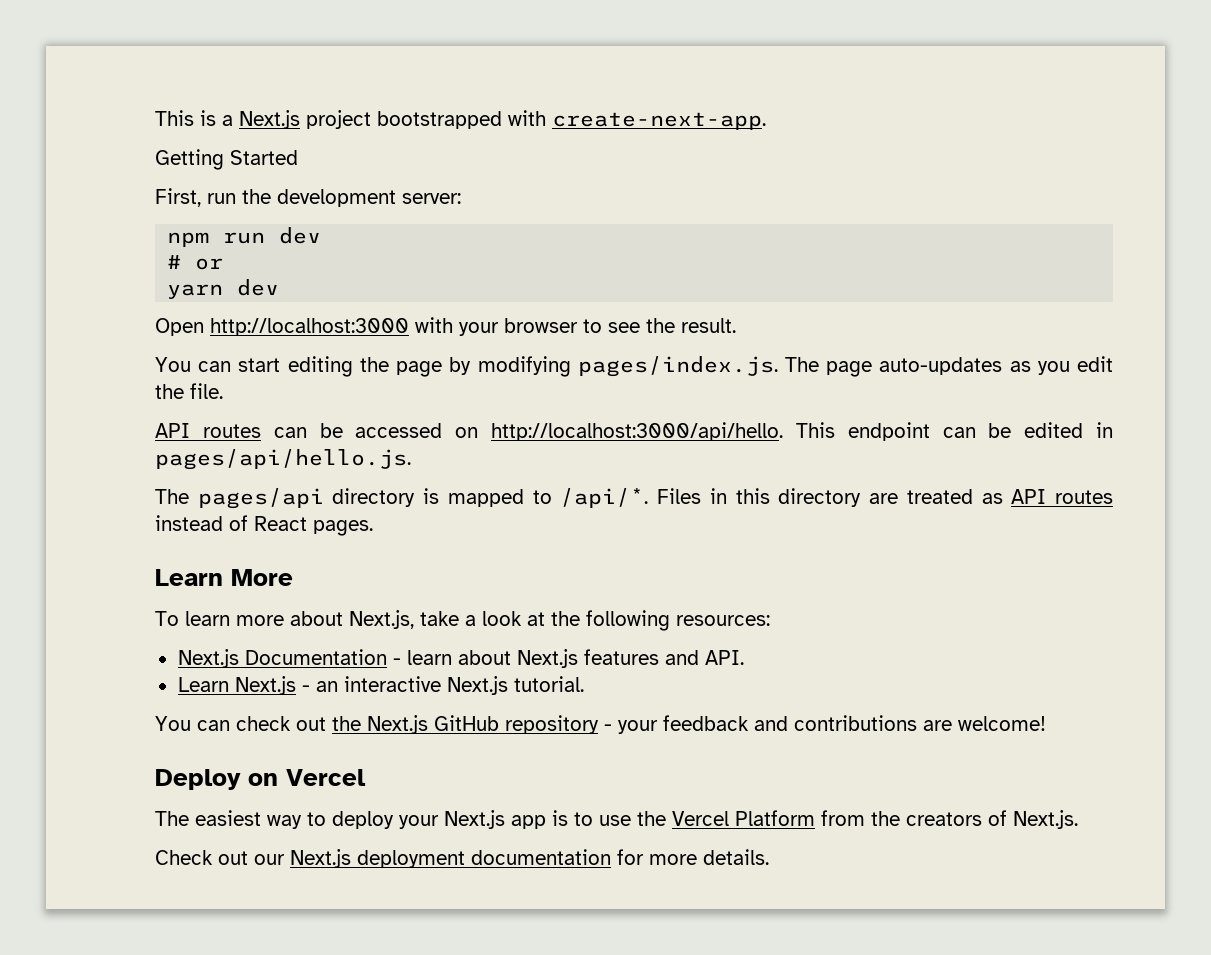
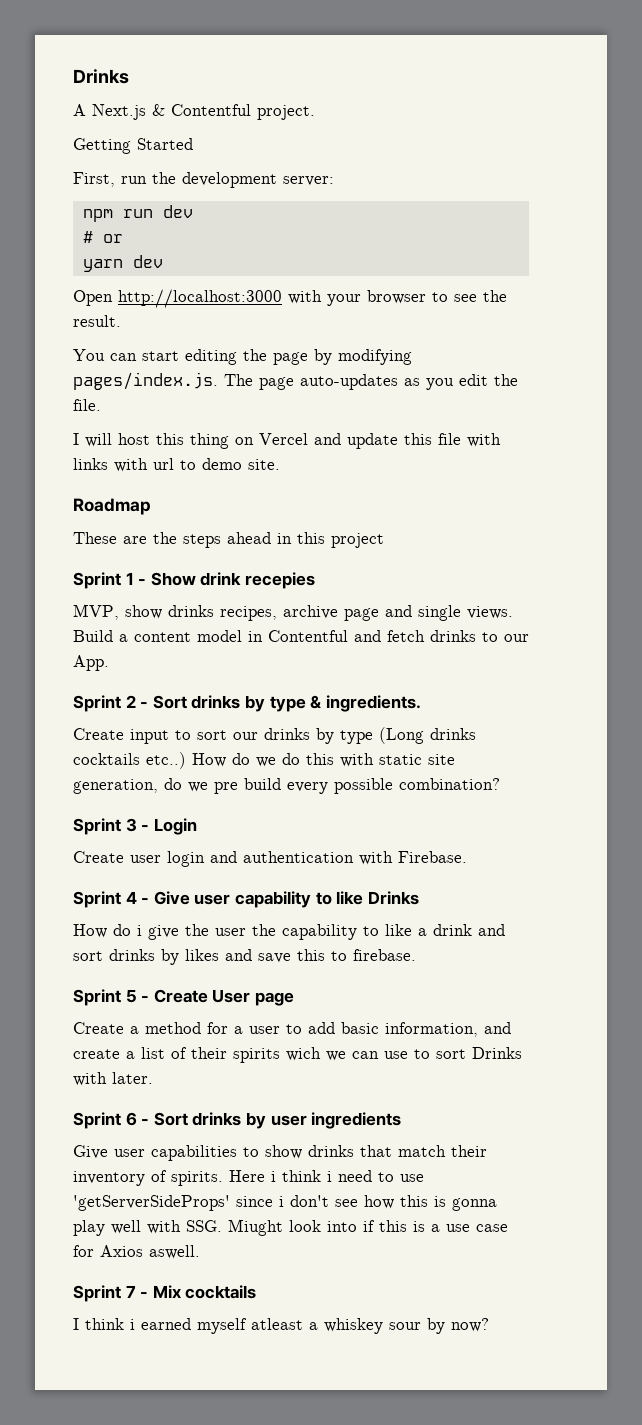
[155,110,766,130] This is a Next.js project bootstrapped with create-next-app. -> [73,69,129,84] [73,104,315,120] Drinks // A Next.js & Contentful project.
[155,422,1114,441] [155,449,411,470] [155,488,1114,509] [155,515,373,536] [155,569,293,586] [155,610,770,631] [177,649,744,668] [177,676,584,695] [155,715,1046,734] [155,769,366,790] [155,810,1078,829] [155,849,769,868] API routes can be accessed on http://localhost:3000/api/hello. This endpoint can be edited in pages/api/hello.js. // The pages/api directory is mapped to /api/*. Files in this directory are treated as API routes instead of React pages. // Learn More // To learn more about Next.js, take a look at the following resources: // Next.js Documentation - learn about Next.js features and API. // Learn Next.js - an interactive Next.js tutorial. // You can check out the Next.js GitHub repository - your feedback and contributions are welcome! // Deploy on Vercel // The easiest way to deploy your Next.js app is to use the Vercel Platform from the creators of Next.js. // Check out our Next.js deployment documentation for more details. -> [73,433,501,449] [73,458,280,472] [73,498,151,515] [73,532,384,548] [73,572,315,589] [73,604,513,621] [73,630,529,642] [73,655,109,671] [73,695,421,712] [73,727,476,744] [73,752,455,769] [73,778,500,794] [73,818,197,835] [73,851,467,867] [73,891,419,908] [73,924,505,940] [73,949,416,965] [73,989,294,1006] [73,1022,511,1037] [73,1047,522,1063] [73,1072,153,1086] [73,1112,402,1129] [73,1145,487,1161] [73,1170,424,1186] [73,1195,497,1211] [73,1219,508,1236] [73,1245,200,1259] [73,1285,257,1302] [73,1318,489,1334] I will host this thing on Vercel and update this file with links with url to demo site. // Roadmap // These are the steps ahead in this project // Sprint 1 - Show drink recepies // MVP, show drinks recipes, archive page and single views. Build a content model in Contentful and fetch drinks to our App. // Sprint 2 - Sort drinks by type & ingredients. // Create input to sort our drinks by type (Long drinks cocktails etc..) How do we do this with static site generation, do we pre build every possible combination? // Sprint 3 - Login // Create user login and authentication with Firebase. // Sprint 4 - Give user capability to like Drinks // How do i give the user the capability to like a drink and sort drinks by likes and save this to firebase. // Sprint 5 - Create User page // Create a method for a user to add basic information, and create a list of their spirits wich we can use to sort Drinks with later. // Sprint 6 - Sort drinks by user ingredients // Give user capabilities to show drinks that match their inventory of spirits. Here i think i need to use 'getServerSideProps' since i don't see how this is gonna play well with SSG. Miught look into if this is a use case for Axios aswell. // Sprint 7 - Mix cocktails // I think i earned myself atleast a whiskey sour by now?

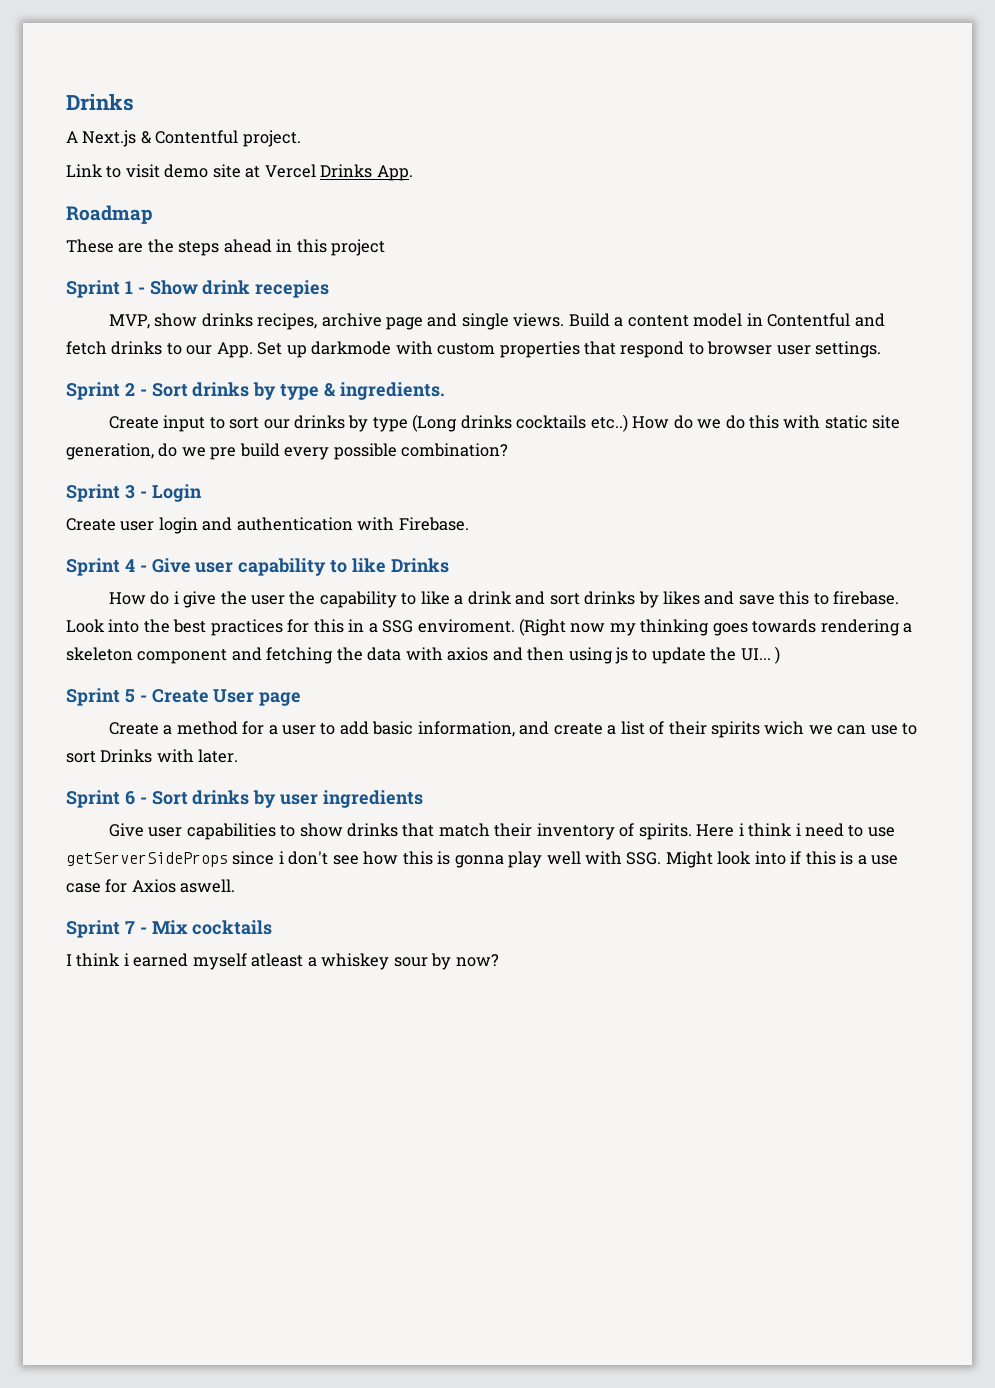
[73,138,193,154] [73,172,334,188] [82,205,193,222] [82,231,123,243] [82,255,163,272] [73,289,507,308] [73,315,121,327] [73,349,412,365] [73,372,518,390] [73,399,101,411] [73,433,501,449] [73,458,280,472] Getting Started // First, run the development server: // npm run dev // # or // yarn dev // Open http://localhost:3000 with your browser to see the result. // You can start editing the page by modifying pages/index.js. The page auto-updates as you edit the file. // I will host this thing on Vercel and update this file with links with url to demo site. -> [66,164,413,181] Link to visit demo site at Vercel Drinks App.
(109, 663) none -> [257,341,882,358] Set up darkmode with custom properties that respond to browser user settings.
(416, 955) none -> [66,618,913,636] [66,646,781,664] Look into the best practices for this in a SSG enviroment. (Right now my thinking goes towards rendering a skeleton component and fetching the data with axios and then using js to update the UI... )
[73,1195,230,1211] 'getServerSideProps' -> [66,852,228,867] getServerSideProps
[228,1219,283,1236] Miught -> [665,851,713,868] Might

